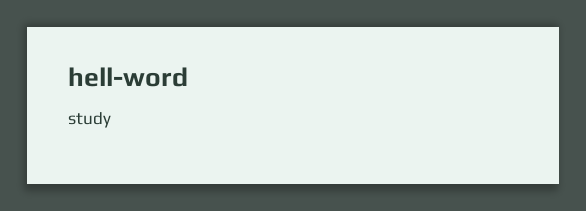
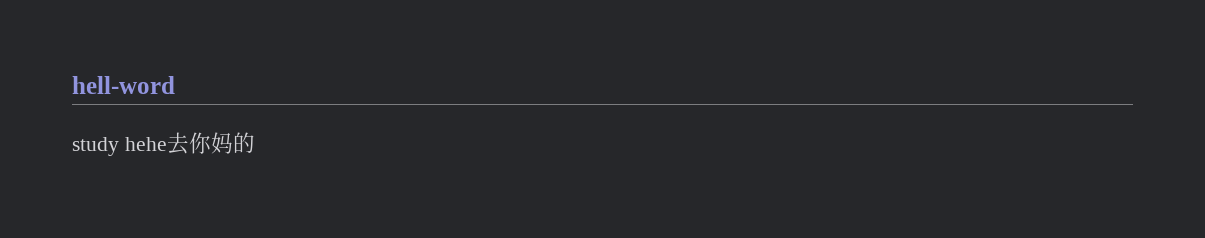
(111, 120) none -> [124,132,255,155] hehe去你妈的

